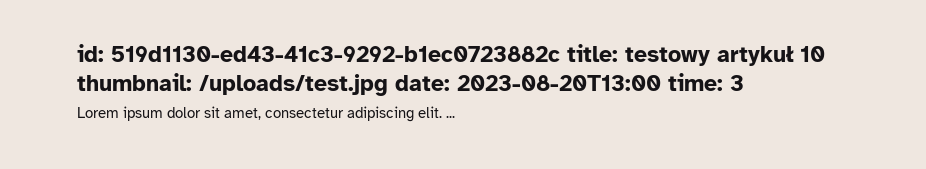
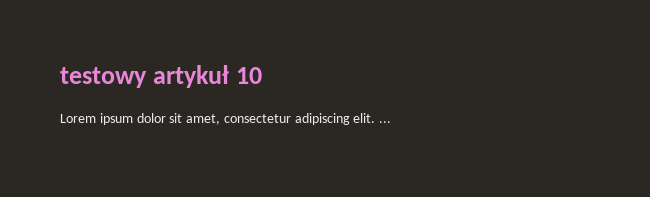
[77,44,618,62] id: 519d1130-ed43-41c3-9292-b1ec0723882c title: -> (60, 77) none
[77,73,744,96] thumbnail: /uploads/test.jpg date: 2023-08-20T13:00 time: 3 -> (262, 75) none

